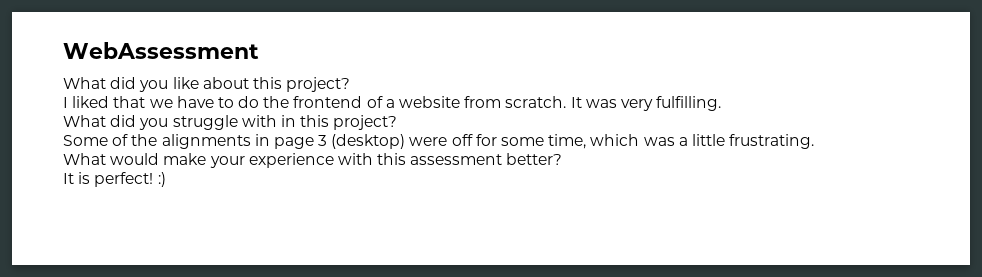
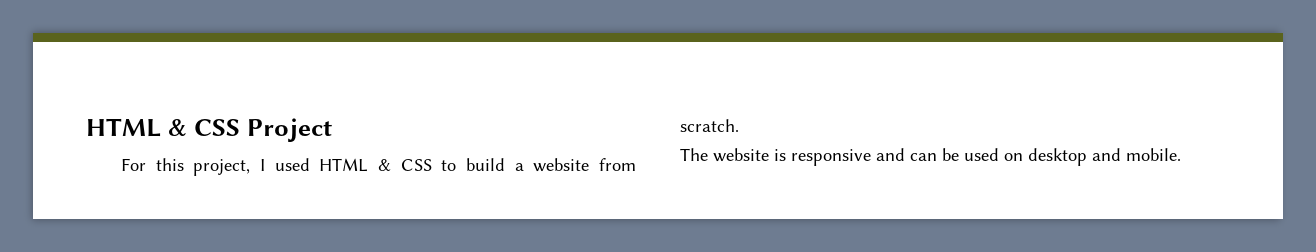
[63,42,259,59] [63,77,351,92] [63,96,722,111] [63,115,398,130] [63,134,815,149] [63,153,563,168] [63,172,166,187] WebAssessment // What did you like about this project? // I liked that we have to do the frontend of a website from scratch. It was very fulfilling. // What did you struggle with in this project? // Some of the alignments in page 3 (desktop) were off for some time, which was a little frustrating. // What would make your experience with this assessment better? // It is perfect! :) -> [86,118,333,142] [120,158,636,176] [680,119,739,132] [680,148,1181,166] HTML & CSS Project // For this project, I used HTML & CSS to build a website from scratch. // The website is responsive and can be used on desktop and mobile.

